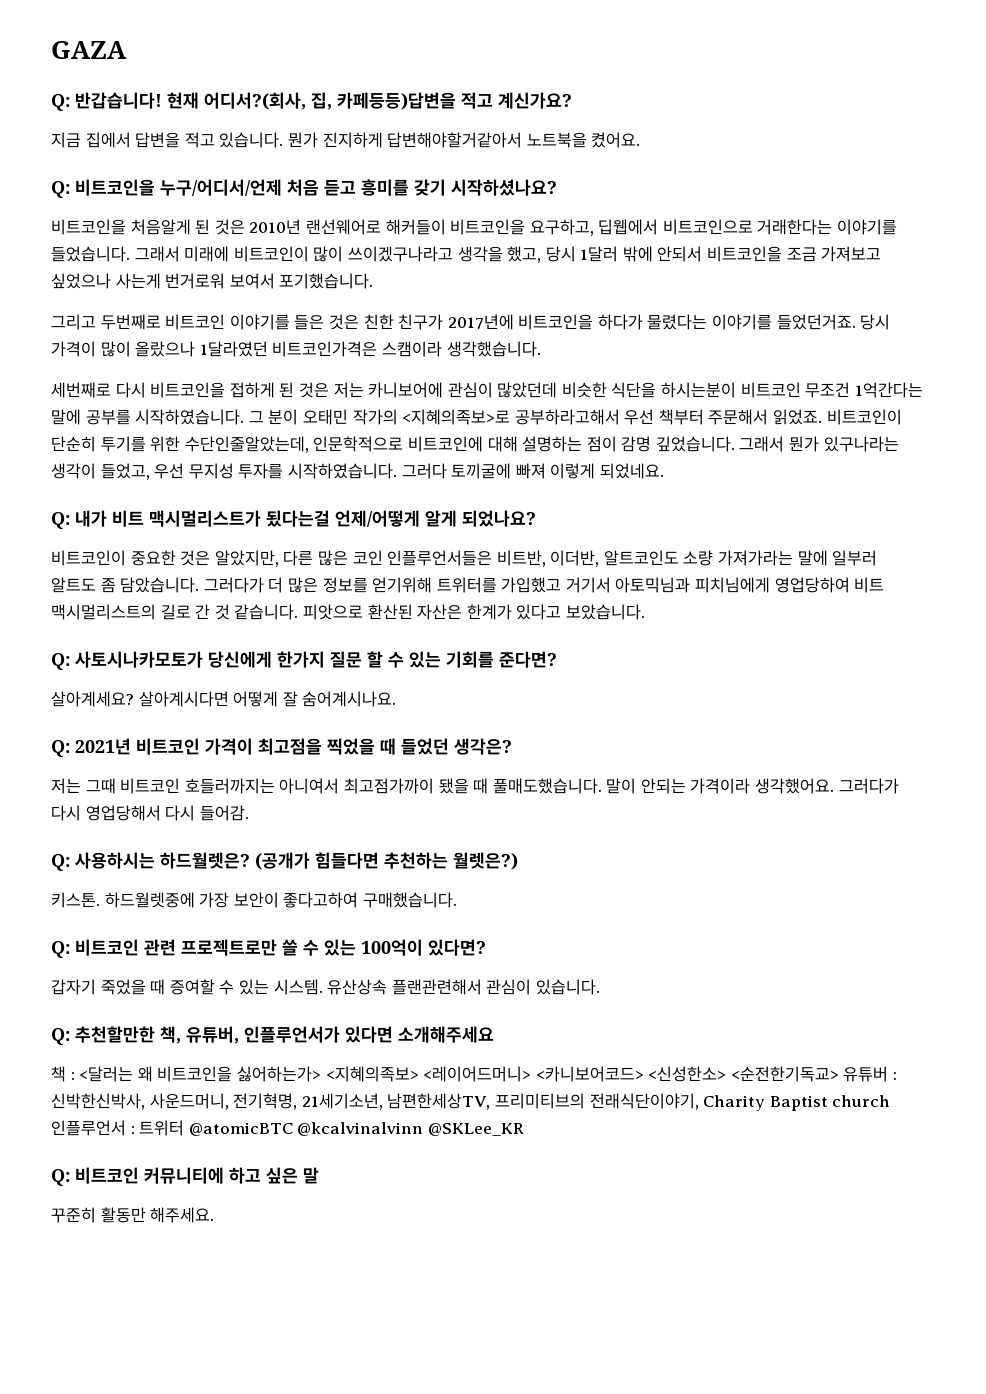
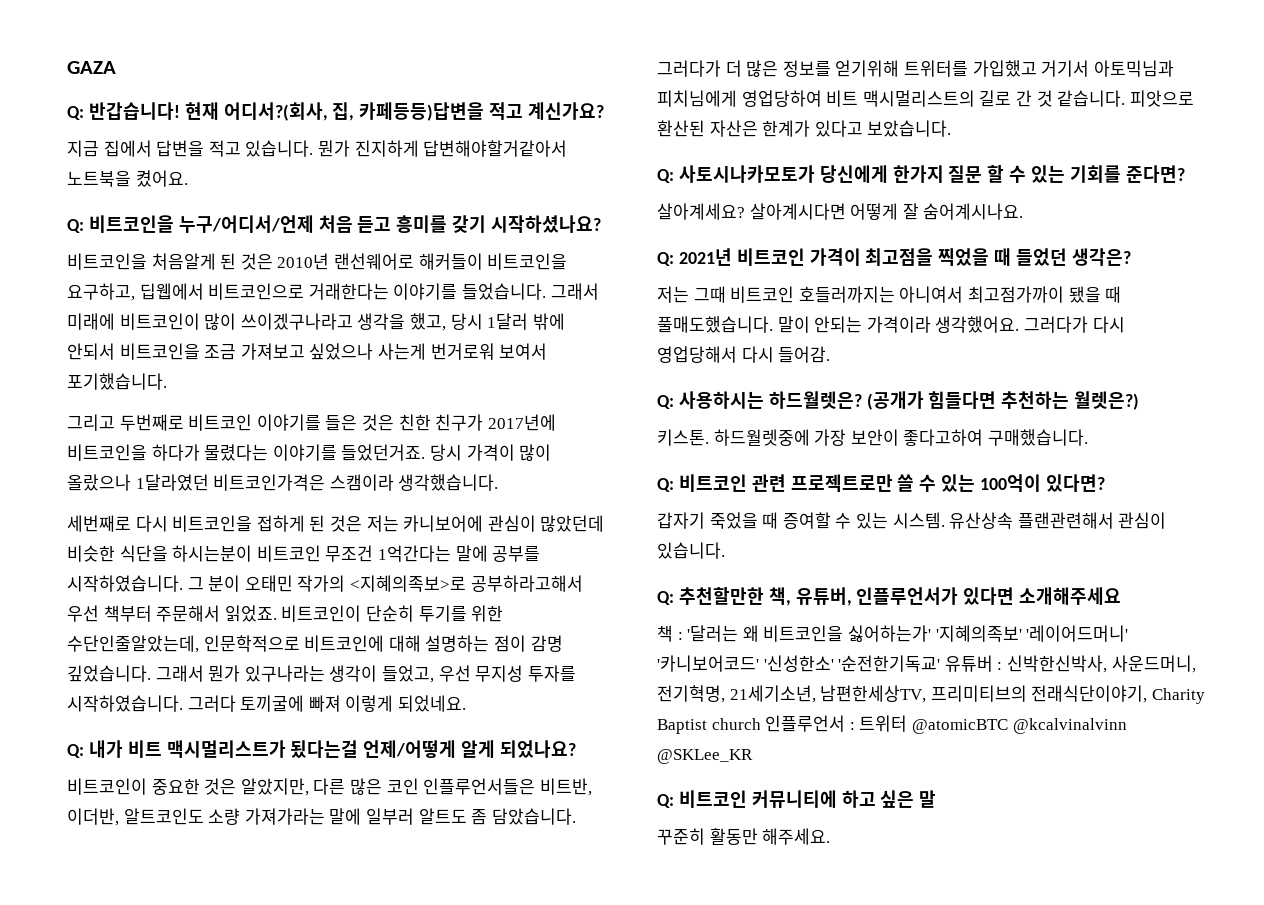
[79,1066,134,1082] <달러는 -> [687,625,739,642] '달러는
[236,1066,839,1082] 싫어하는가> <지혜의족보> <레이어드머니> <카니보어코드> <신성한소> <순전한기독교> -> [847,625,1129,642] [657,655,941,672] 싫어하는가' '지혜의족보' '레이어드머니' '카니보어코드' '신성한소' '순전한기독교'

